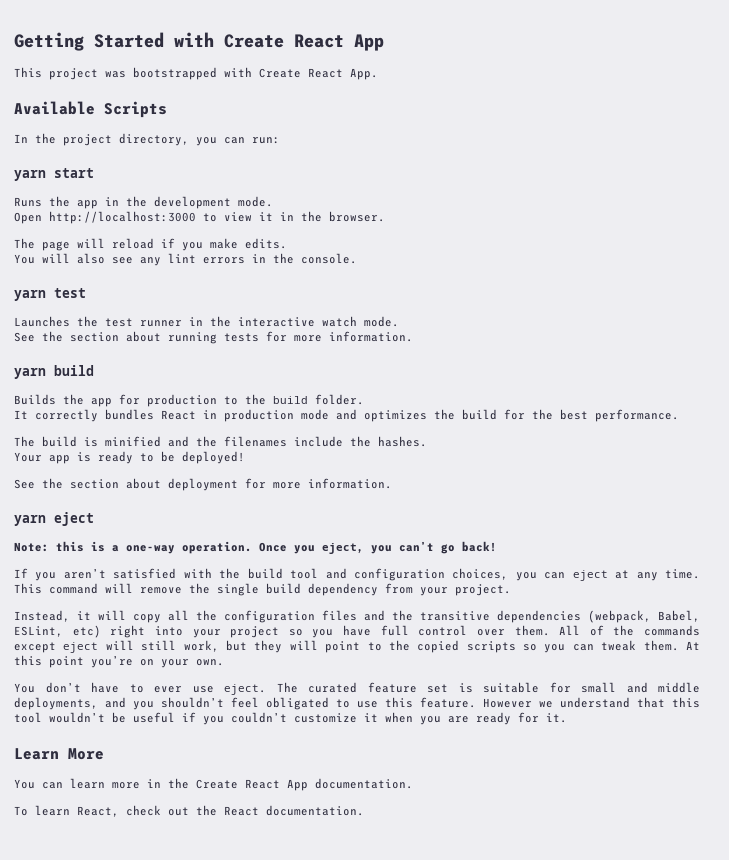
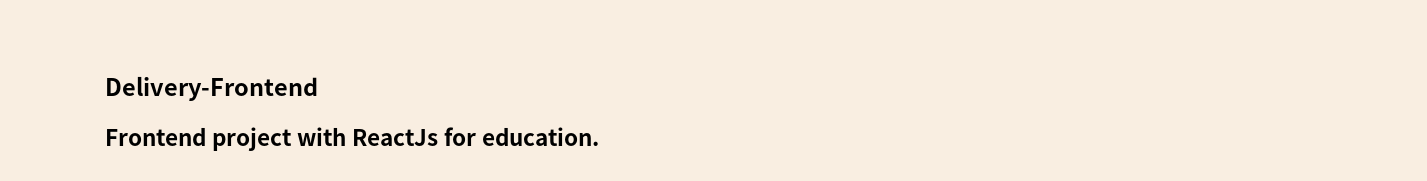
[14,32,384,51] [14,67,378,80] [14,101,167,118] [14,133,280,146] [14,168,94,181] [14,196,273,209] [14,211,385,224] [14,238,287,251] [14,253,357,266] [14,288,86,301] [14,316,399,327] [14,331,413,344] [14,365,94,379] [14,394,364,407] [14,409,679,422] [14,436,427,447] [14,451,245,464] [14,478,392,491] [14,512,94,526] [14,541,497,554] [14,568,700,581] [14,583,511,596] [14,610,700,623] [14,625,700,638] [14,640,701,653] [14,655,224,668] [14,682,700,695] [14,697,700,710] [14,712,567,725] [14,748,104,760] [14,778,413,791] [14,805,364,817] Getting Started with Create React App // This project was bootstrapped with Create React App. // Available Scripts // In the project directory, you can run: // yarn start // Runs the app in the development mode. // Open http://localhost:3000 to view it in the browser. // The page will reload if you make edits. // You will also see any lint errors in the console. // yarn test // Launches the test runner in the interactive watch mode. // See the section about running tests for more information. // yarn build // Builds the app for production to the build folder. // It correctly bundles React in production mode and optimizes the build for the best performance. // The build is minified and the filenames include the hashes. // Your app is ready to be deployed! // See the section about deployment for more information. // yarn eject // Note: this is a one-way operation. Once you eject, you can’t go back! // If you aren’t satisfied with the build tool and configuration choices, you can eject at any time. This command will remove the single build dependency from your project. // Instead, it will copy all the configuration files and the transitive dependencies (webpack, Babel, ESLint, etc) right into your project so you have full control over them. All of the commands except eject will still work, but they will point to the copied scripts so you can tweak them. At this point you’re on your own. // You don’t have to ever use eject. The curated feature set is suitable for small and middle deployments, and you shouldn’t feel obligated to use this feature. However we understand that this tool wouldn’t be useful if you couldn’t customize it when you are ready for it. // Learn More // You can learn more in the Create React App documentation. // To learn React, check out the React documentation. -> [105,76,318,101] [105,127,600,151] Delivery-Frontend // Frontend project with ReactJs for education.

